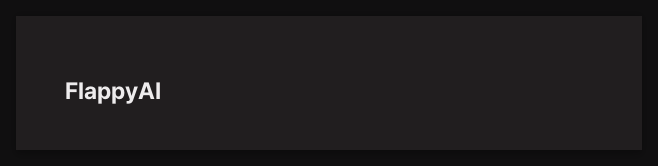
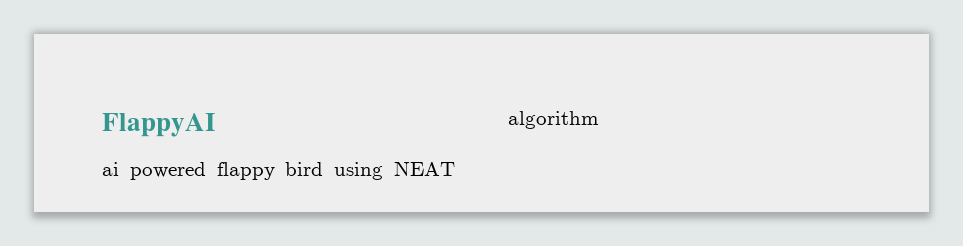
(161, 93) none -> [102,161,456,180] [508,111,599,129] // ai powered flappy bird using NEAT algorithm

